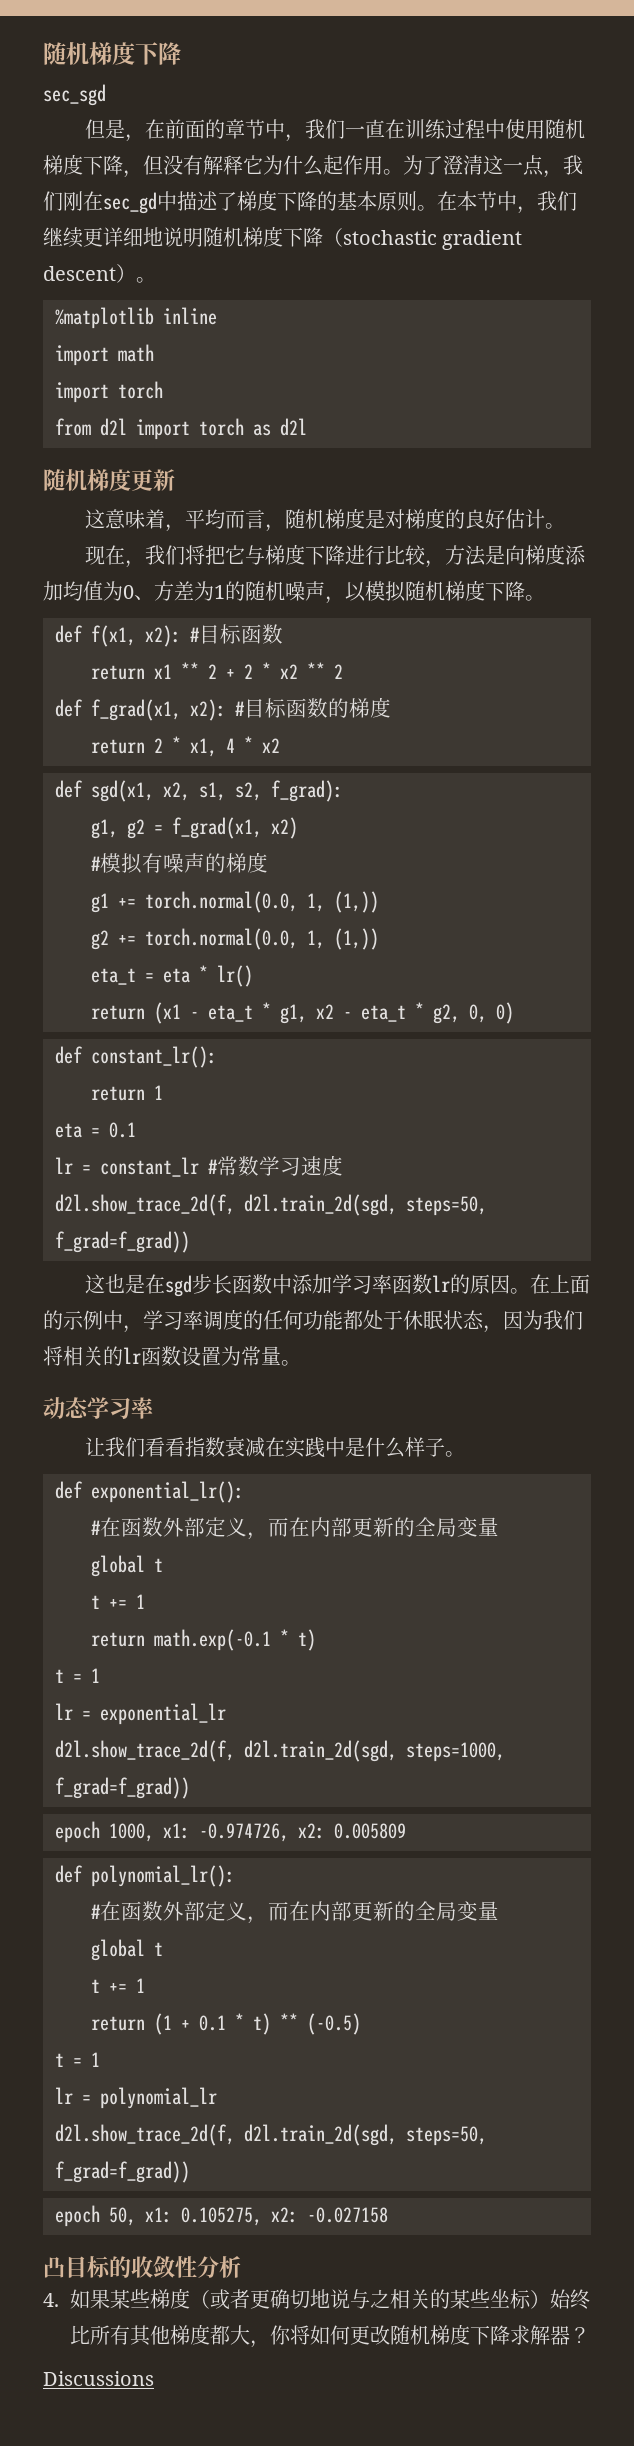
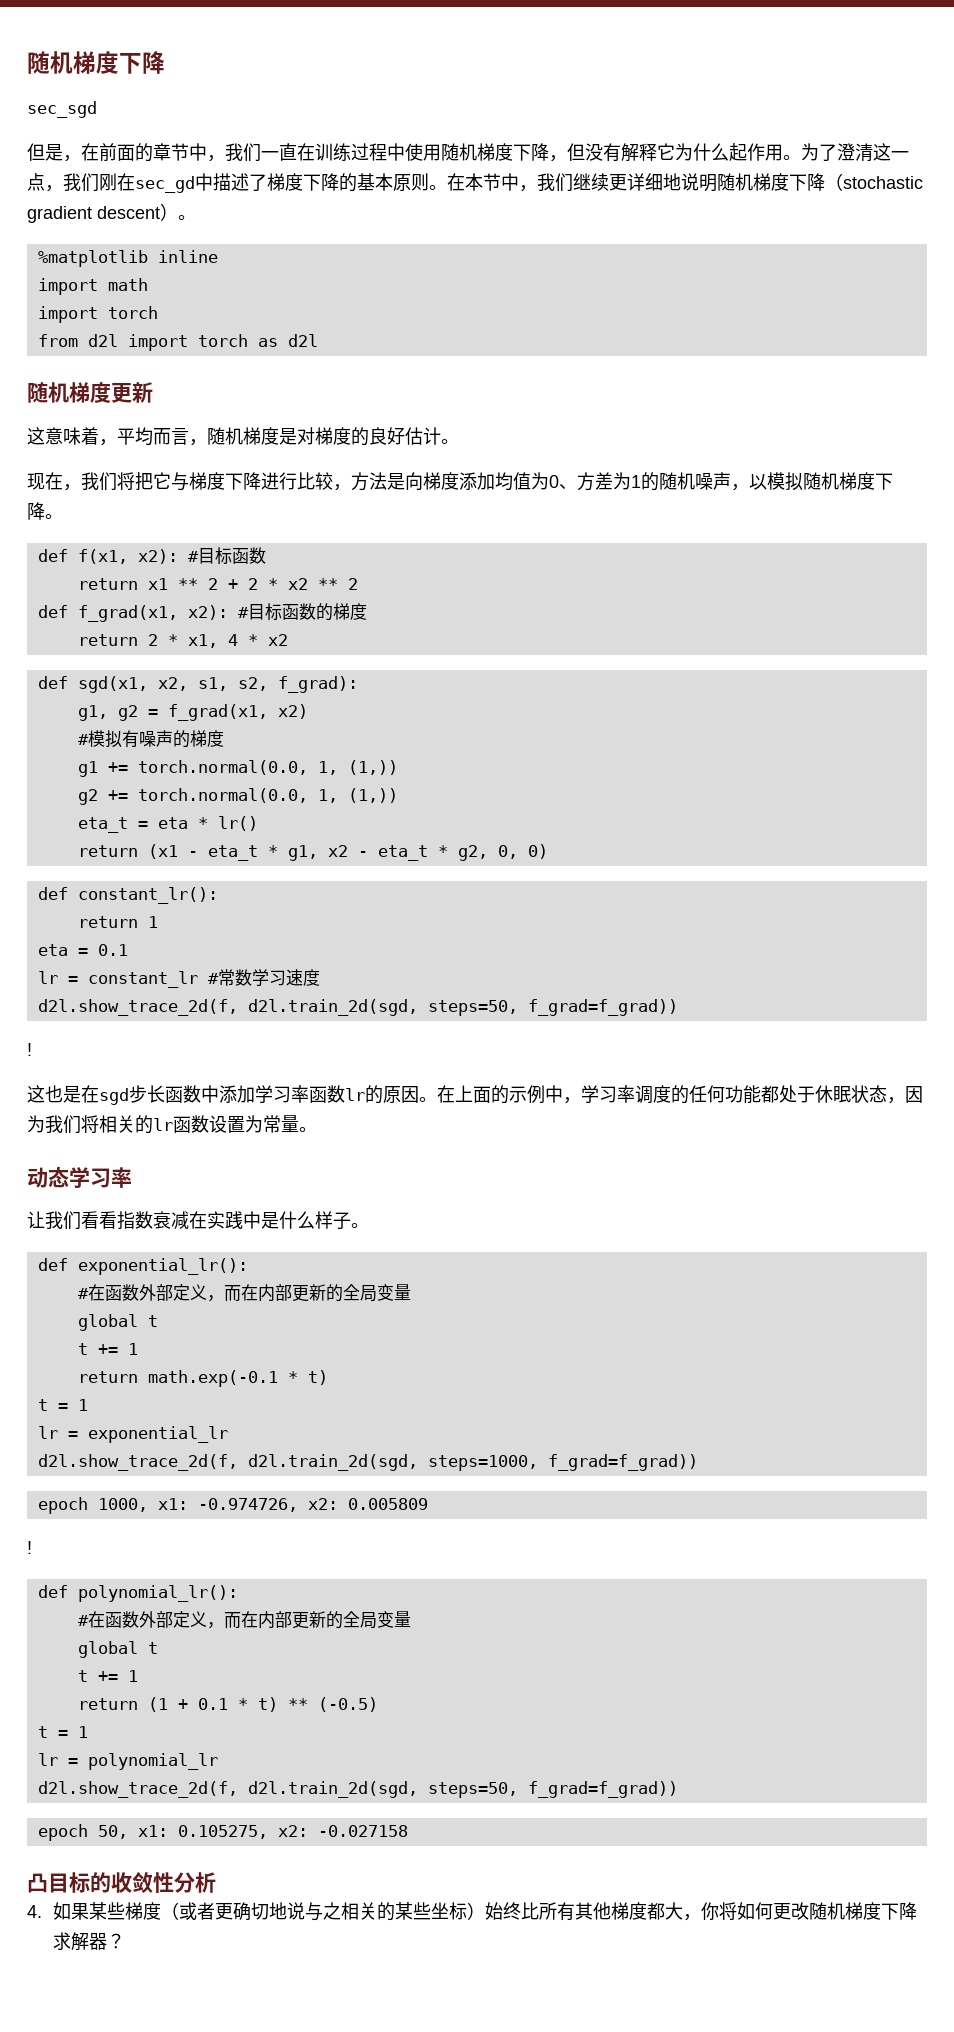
(190, 1242) none -> [27,1043,32,1056] // !
(406, 1831) none -> [27,1541,32,1554] // !
[43,2371,154,2386] // Discussions -> (126, 1941) none

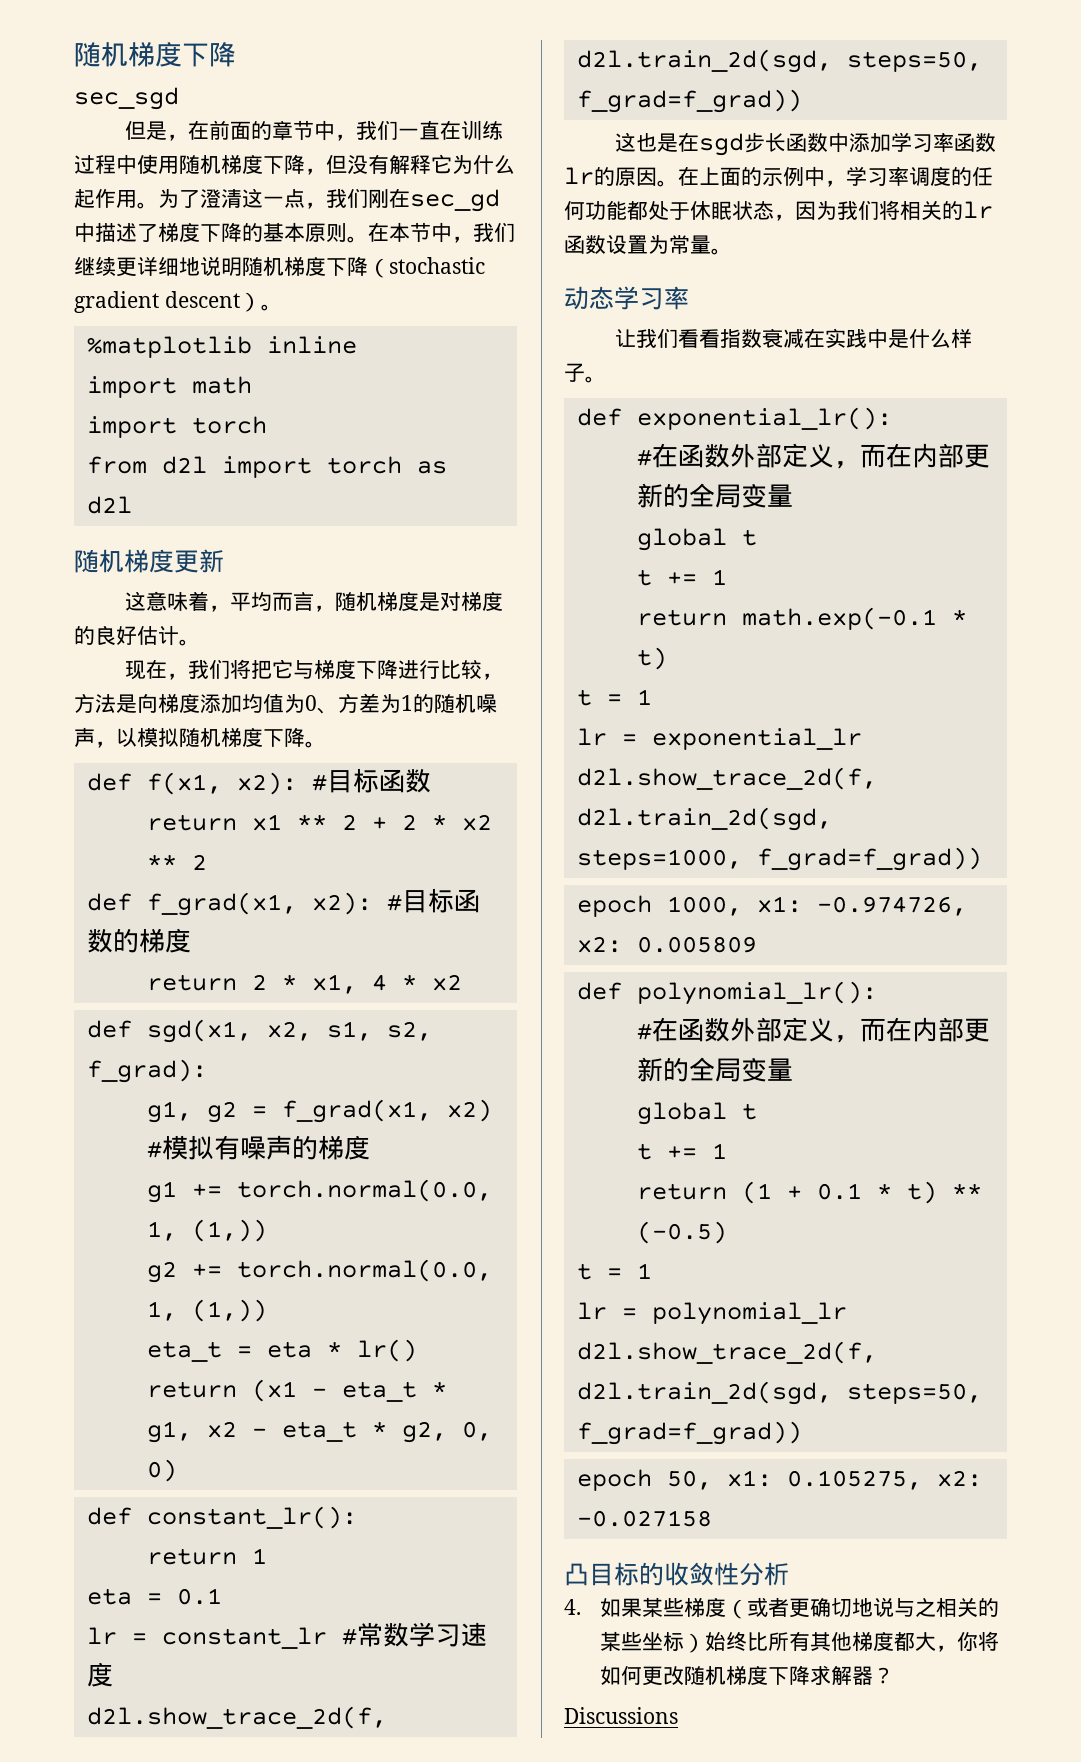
[27,1043,32,1056] // ! -> (802, 101) none
[27,1541,32,1554] // ! -> (757, 944) none
(126, 1941) none -> [564,1707,678,1724] // Discussions

